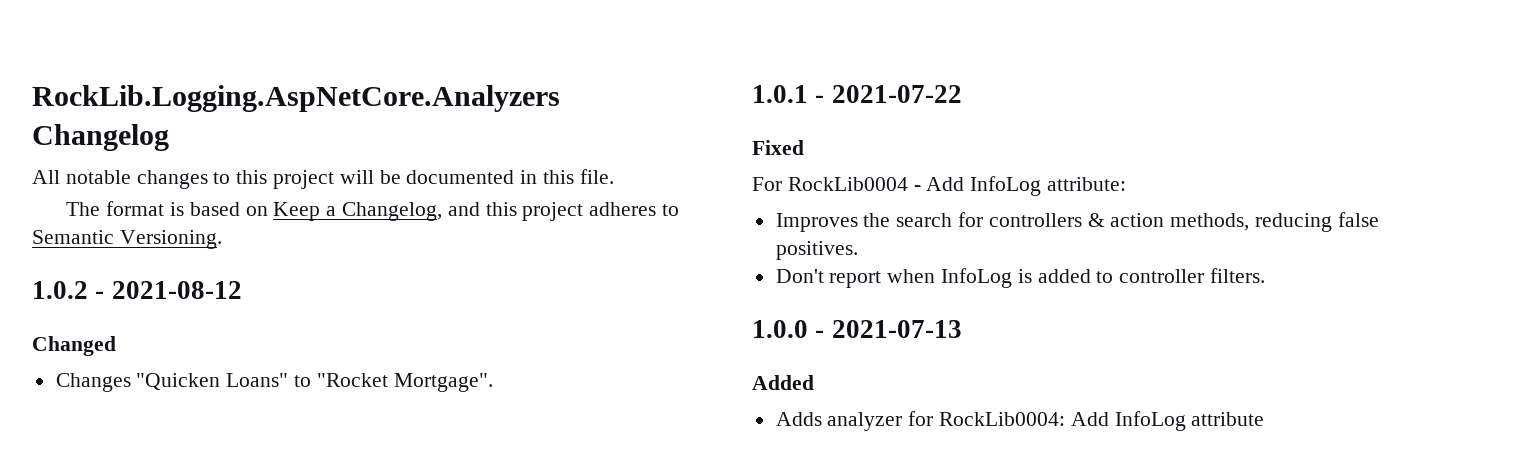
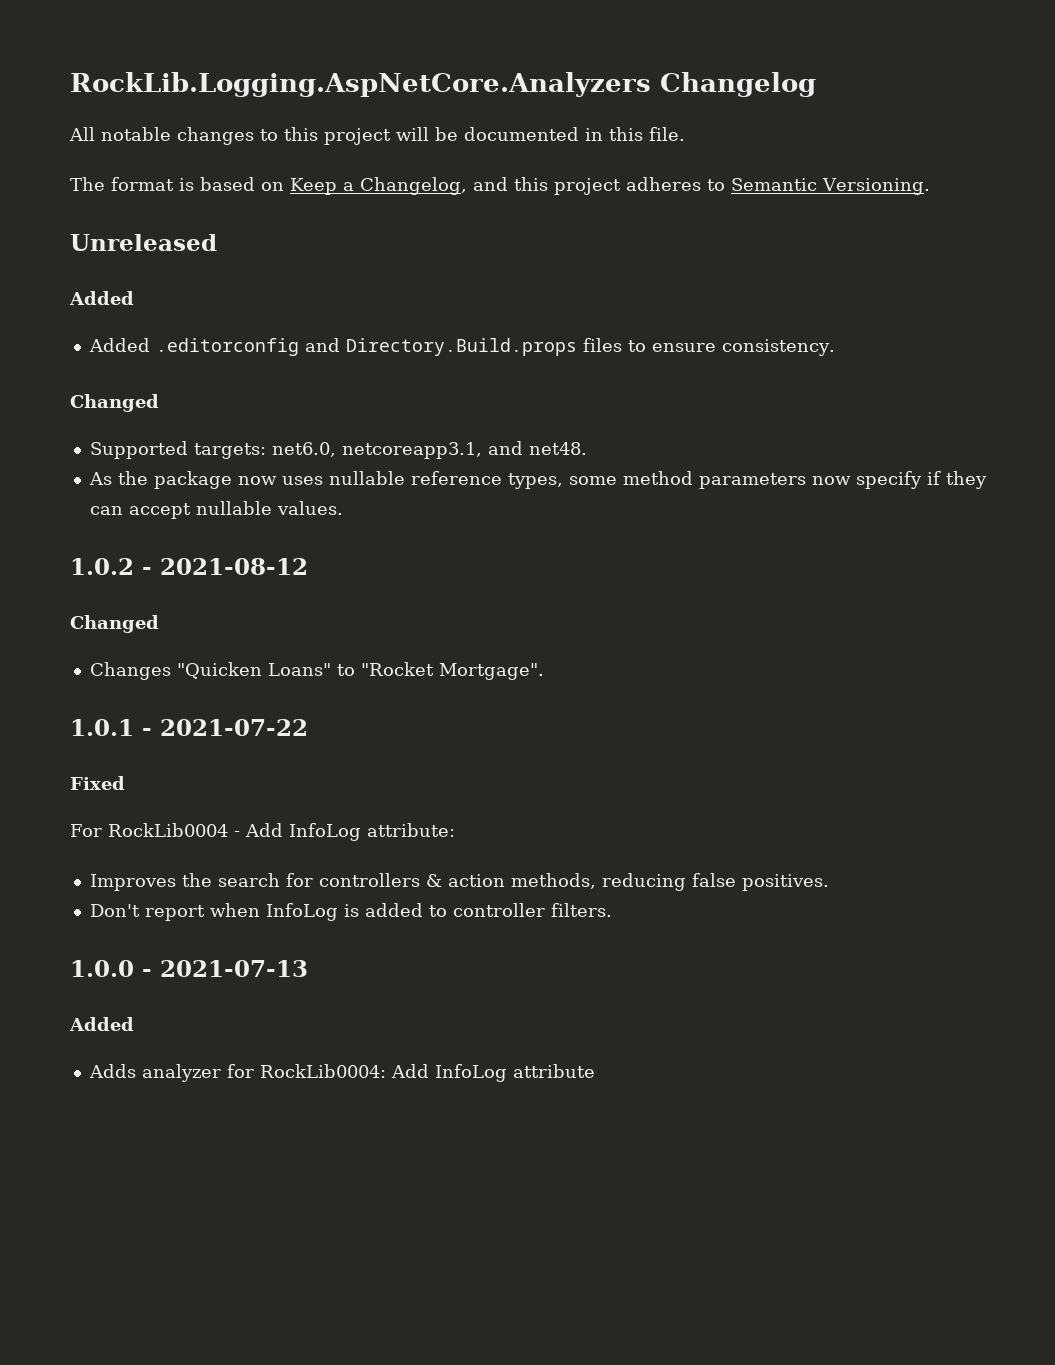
(222, 239) none -> [70,234,217,251] [69,291,134,305] [88,338,835,356] [70,394,159,412] [89,441,587,459] [88,471,987,489] [89,501,343,519] // Unreleased // Added // Added .editorconfig and Directory.Build.props files to ensure consistency. // Changed // Supported targets: net6.0, netcoreapp3.1, and net48. // As the package now uses nullable reference types, some method parameters now specify if they can accept nullable values.

